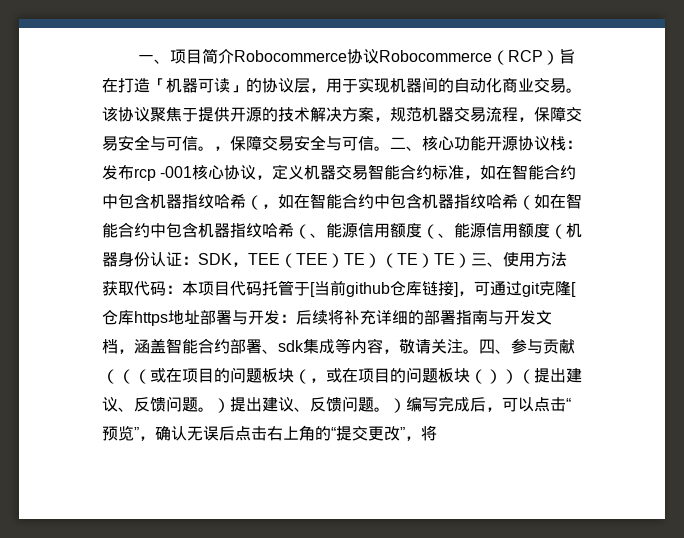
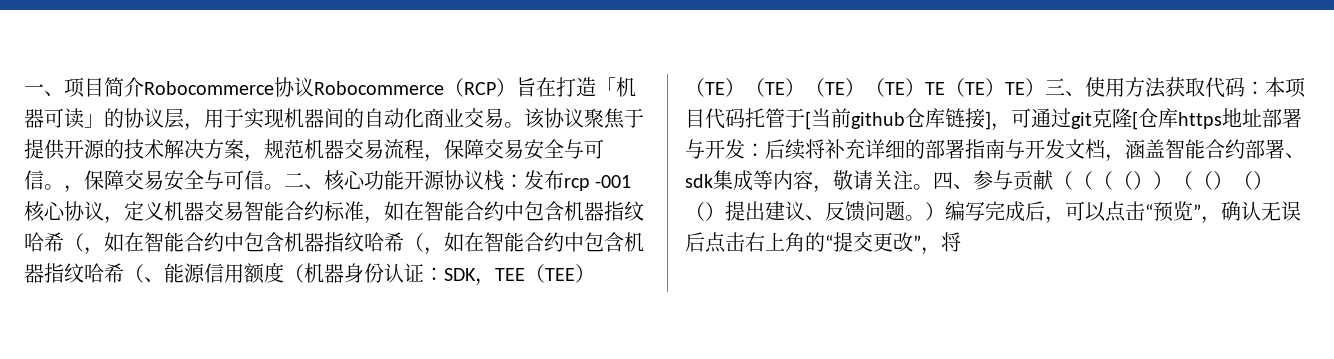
(534, 202) none -> [424,247,444,255] ，
[438,223,566,239] 、能源信用额度（ -> (304, 273) none
[344,253,434,268] TE）（TE） -> [685,78,1005,97] （TE）（TE）（TE）（TE）TE（TE）
[150,367,582,384] [102,396,214,412] 或在项目的问题板块（，或在项目的问题板块（））（提出建议、反馈问题。 -> [1113,171,1273,190] [685,202,705,221] （））（（）（）（

